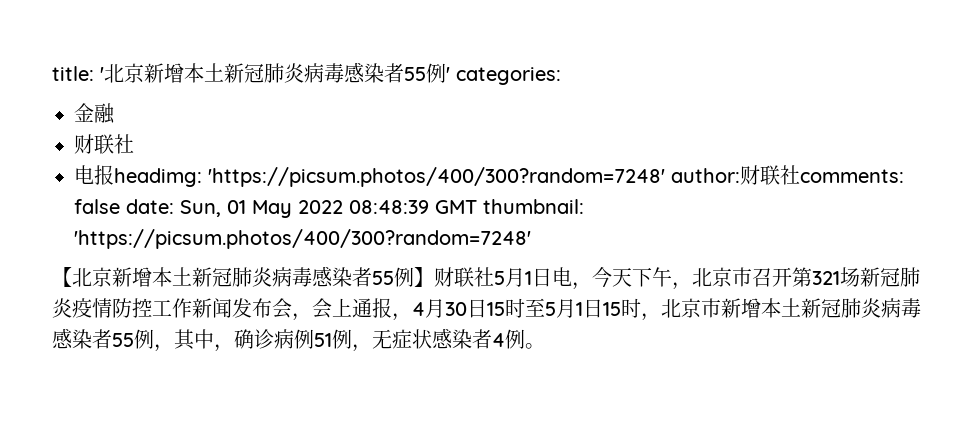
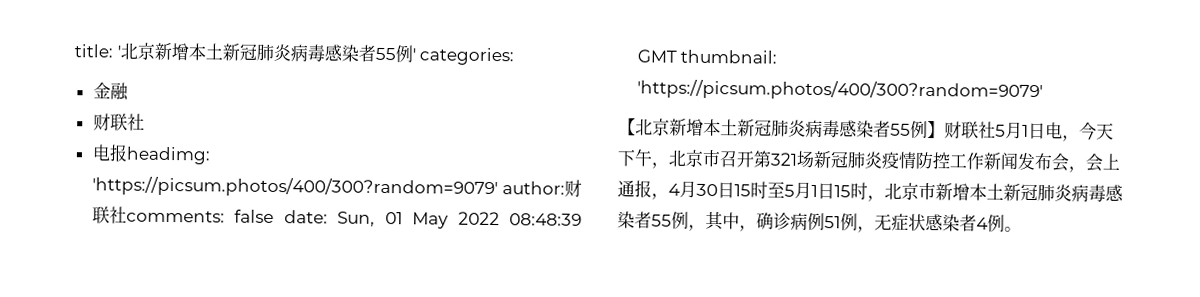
[208,167,665,187] 'https://picsum.photos/400/300?random=7248' -> [91,176,498,199] 'https://picsum.photos/400/300?random=9079'
[74,229,531,249] 'https://picsum.photos/400/300?random=7248' -> [636,79,1043,102] 'https://picsum.photos/400/300?random=9079'

